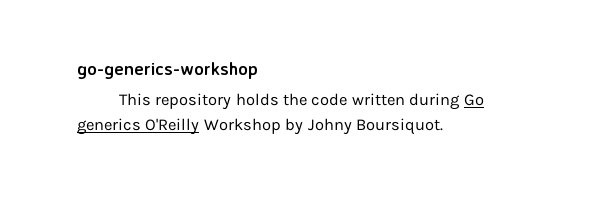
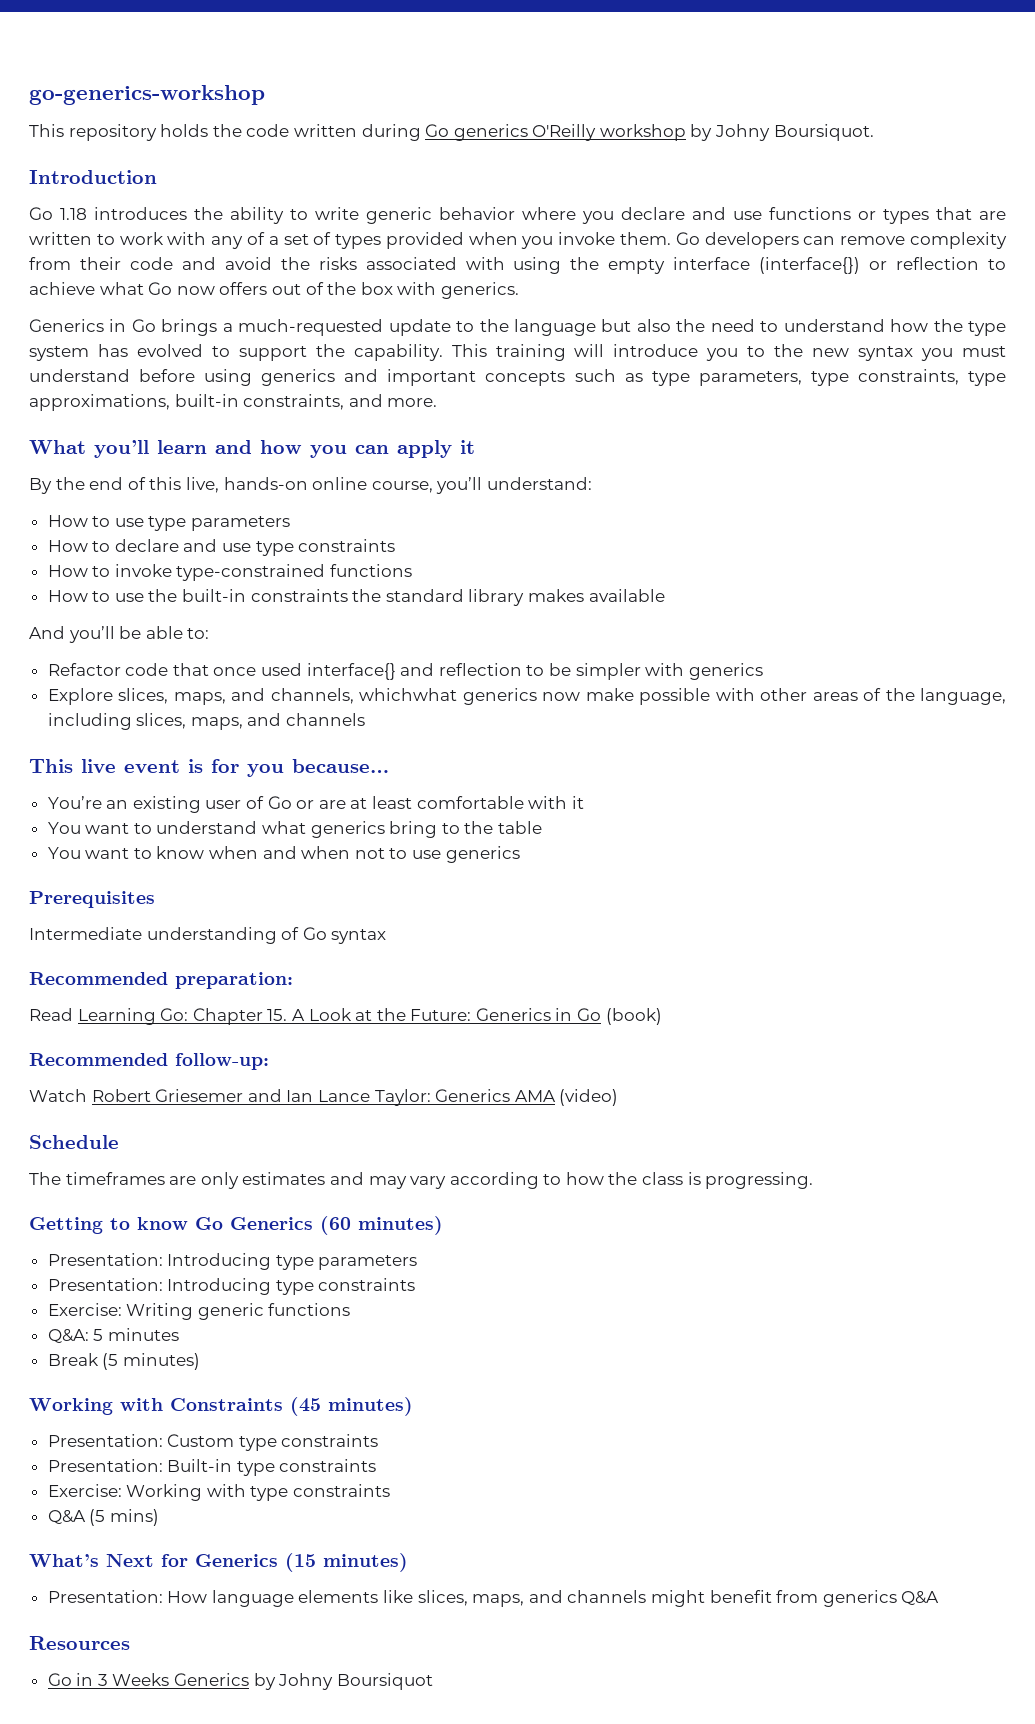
[203,118,281,134] Workshop -> [599,124,686,141] workshop
(444, 126) none -> [29,170,157,184] [29,207,1006,224] [29,232,1007,249] [29,257,1006,274] [29,282,519,299] [29,319,1007,336] [29,344,1006,361] [29,369,1007,386] [29,394,438,411] [29,440,475,458] [29,477,592,494] [47,515,291,531] [47,539,396,556] [47,564,413,581] [47,589,665,606] [29,626,210,643] [47,663,763,680] [47,688,1007,705] [47,713,366,730] [29,759,389,777] [47,796,584,813] [47,821,543,838] [47,846,520,863] [29,891,155,908] [29,927,387,944] [29,972,293,989] [29,1008,662,1025] [29,1053,269,1070] [29,1089,619,1106] [29,1135,119,1149] [29,1172,814,1189] [29,1216,443,1235] [47,1253,418,1270] [47,1278,416,1295] [47,1303,351,1320] [47,1328,179,1344] [47,1353,200,1370] [29,1397,413,1416] [47,1434,379,1451] [47,1459,377,1476] [47,1484,391,1501] [47,1509,159,1526] [29,1553,408,1572] [47,1590,940,1607] [29,1636,130,1650] [47,1673,433,1690] // Introduction // Go 1.18 introduces the ability to write generic behavior where you declare and use functions or types that are written to work with any of a set of types provided when you invoke them. Go developers can remove complexity from their code and avoid the risks associated with using the empty interface (interface{}) or reflection to achieve what Go now offers out of the box with generics. // Generics in Go brings a much-requested update to the language but also the need to understand how the type system has evolved to support the capability. This training will introduce you to the new syntax you must understand before using generics and important concepts such as type parameters, type constraints, type approximations, built-in constraints, and more. // What you’ll learn and how you can apply it // By the end of this live, hands-on online course, you’ll understand: // How to use type parameters // How to declare and use type constraints // How to invoke type-constrained functions // How to use the built-in constraints the standard library makes available // And you’ll be able to: // Refactor code that once used interface{} and reflection to be simpler with generics // Explore slices, maps, and channels, whichwhat generics now make possible with other areas of the language, including slices, maps, and channels // This live event is for you because… // You’re an existing user of Go or are at least comfortable with it // You want to understand what generics bring to the table // You want to know when and when not to use generics // Prerequisites // Intermediate understanding of Go syntax // Recommended preparation: // Read Learning Go: Chapter 15. A Look at the Future: Generics in Go (book) // Recommended follow-up: // Watch Robert Griesemer and Ian Lance Taylor: Generics AMA (video) // Schedule // The timeframes are only estimates and may vary according to how the class is progressing. // Getting to know Go Generics (60 minutes) // Presentation: Introducing type parameters // Presentation: Introducing type constraints // Exercise: Writing generic functions // Q&A: 5 minutes // Break (5 minutes) // Working with Constraints (45 minutes) // Presentation: Custom type constraints // Presentation: Built-in type constraints // Exercise: Working with type constraints // Q&A (5 mins) // What’s Next for Generics (15 minutes) // Presentation: How language elements like slices, maps, and channels might benefit from generics Q&A // Resources // Go in 3 Weeks Generics by Johny Boursiquot

